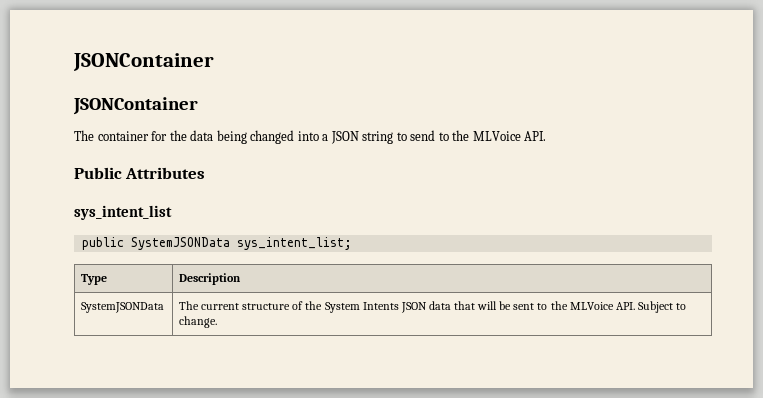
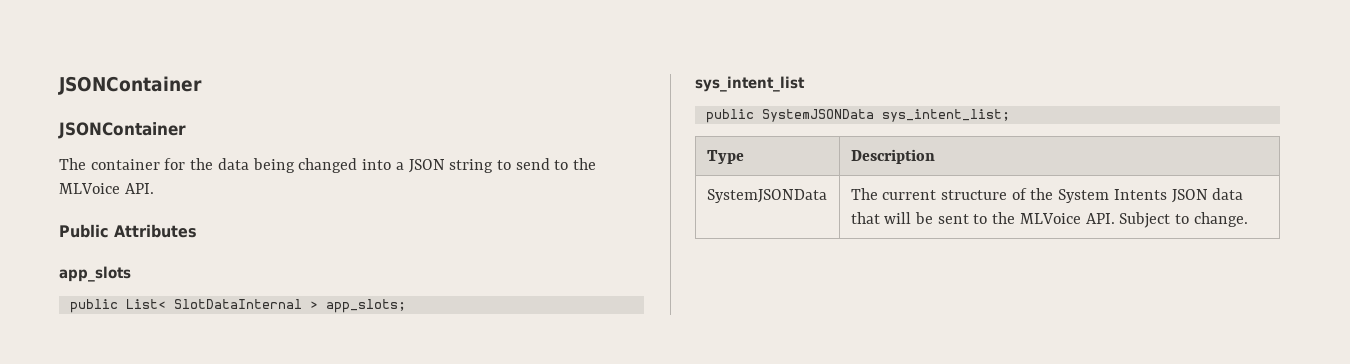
(206, 173) none -> [59,266,131,282] [69,299,406,313] // app_slots // public List< SlotDataInternal > app_slots;

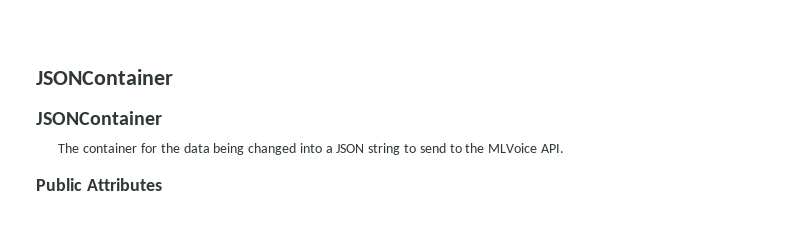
[59,266,131,282] [69,299,406,313] [695,76,805,92] [705,109,1010,123] [706,150,744,164] [850,149,935,164] [706,189,827,203] [850,188,1244,203] [850,212,1248,228] // app_slots // public List< SlotDataInternal > app_slots; // sys_intent_list // public SystemJSONData sys_intent_list; // Type | Description // SystemJSONData | The current structure of the System Intents JSON data that will be sent to the MLVoice API. Subject to change. -> (162, 184) none

